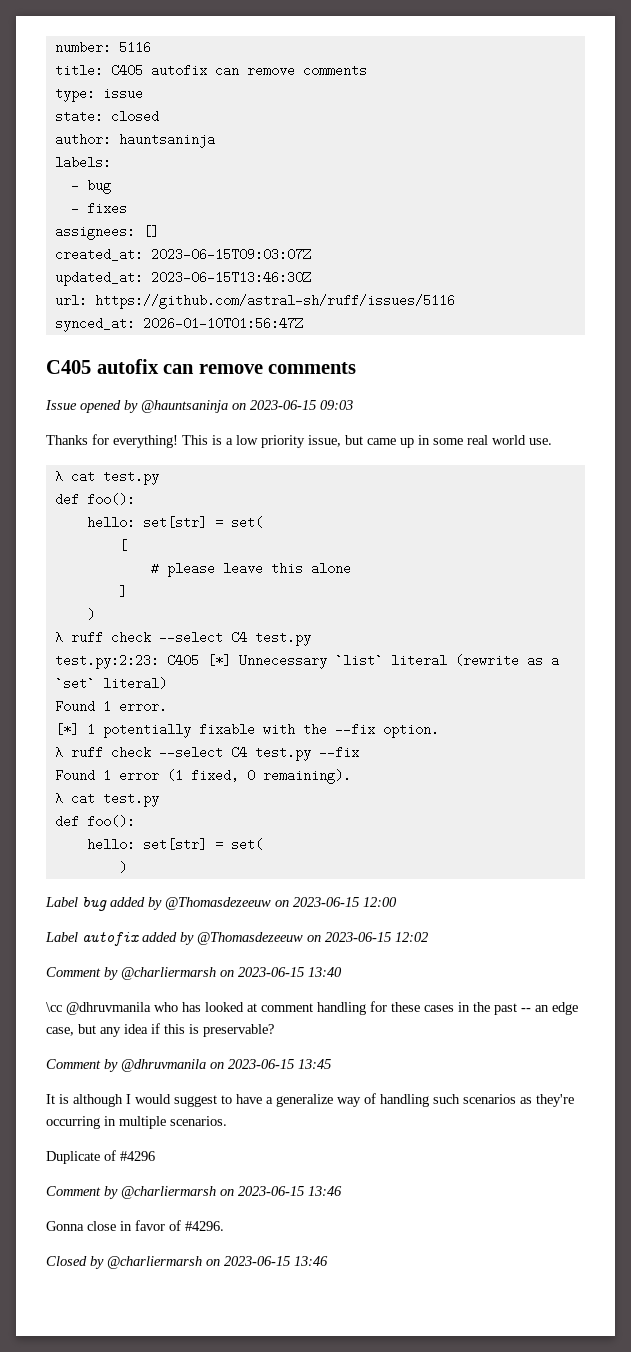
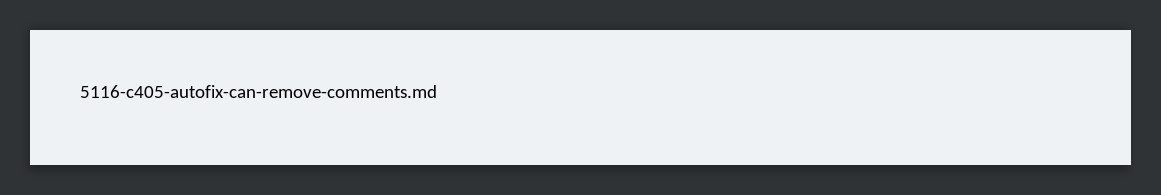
[54,41,151,54] [54,64,367,77] [54,87,143,102] [54,110,159,123] [54,133,215,148] [54,156,111,169] [70,179,111,194] [70,202,127,215] [54,225,159,240] [54,248,311,261] [54,271,311,286] [54,294,455,309] [54,317,303,332] [46,359,357,374] [45,400,353,413] [46,434,552,448] [54,470,159,485] [54,493,135,506] [86,516,263,529] [118,539,127,552] [150,562,351,577] [118,585,127,598] [86,608,95,621] [54,631,311,646] [54,654,559,669] [54,677,167,690] [54,700,167,713] [54,723,439,738] [54,746,359,761] [54,769,351,784] [54,792,159,807] [54,815,135,828] [86,838,263,851] [118,861,127,874] [45,897,397,911] [45,932,428,946] [46,967,342,980] [46,1001,578,1015] [46,1023,274,1037] [46,1059,331,1072] [46,1093,574,1107] [46,1116,227,1129] [46,1150,155,1164] [46,1186,342,1199] [46,1220,224,1231] [46,1256,328,1269] number: 5116 // title: C405 autofix can remove comments // type: issue // state: closed // author: hauntsaninja // labels: // - bug // - fixes // assignees: [] // created_at: 2023-06-15T09:03:07Z // updated_at: 2023-06-15T13:46:30Z // url: https://github.com/astral-sh/ruff/issues/5116 // synced_at: 2026-01-10T01:56:47Z // C405 autofix can remove comments // Issue opened by @hauntsaninja on 2023-06-15 09:03 // Thanks for everything! This is a low priority issue, but came up in some real world use. // λ cat test.py // def foo(): // hello: set[str] = set( // [ // # please leave this alone // ] // ) // λ ruff check --select C4 test.py // test.py:2:23: C405 [*] Unnecessary `list` literal (rewrite as a `set` literal) // Found 1 error. // [*] 1 potentially fixable with the --fix option. // λ ruff check --select C4 test.py --fix // Found 1 error (1 fixed, 0 remaining). // λ cat test.py // def foo(): // hello: set[str] = set( // ) // Label bug added by @Thomasdezeeuw on 2023-06-15 12:00 // Label autofix added by @Thomasdezeeuw on 2023-06-15 12:02 // Comment by @charliermarsh on 2023-06-15 13:40 // \cc @dhruvmanila who has looked at comment handling for these cases in the past -- an edge case, but any idea if this is preservable? // Comment by @dhruvmanila on 2023-06-15 13:45 // It is although I would suggest to have a generalize way of handling such scenarios as they're occurring in multiple scenarios. // Duplicate of #4296 // Comment by @charliermarsh on 2023-06-15 13:46 // Gonna close in favor of #4296. // Closed by @charliermarsh on 2023-06-15 13:46 -> [80,85,437,98] 5116-c405-autofix-can-remove-comments.md

